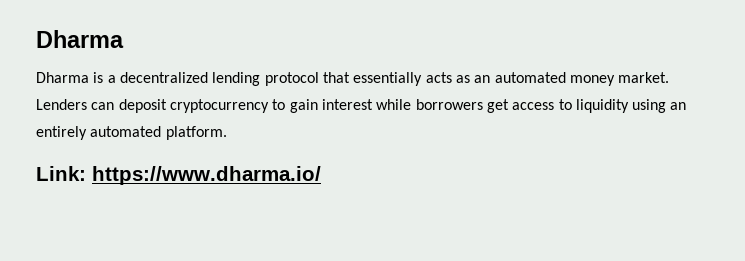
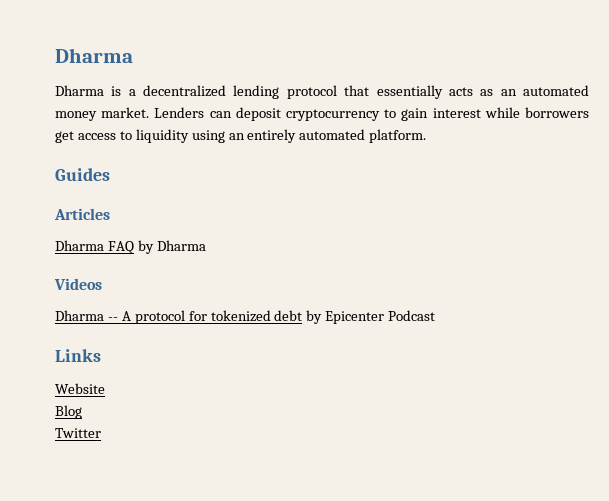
[36,166,321,185] Link: https://www.dharma.io/ -> [55,168,110,181] [54,208,110,220] [55,240,206,254] [54,278,102,290] [55,310,436,324] [55,349,101,362] [55,383,105,394] [55,405,82,419] [55,428,101,438] Guides // Articles // Dharma FAQ by Dharma // Videos // Dharma -- A protocol for tokenized debt by Epicenter Podcast // Links // Website // Blog // Twitter

